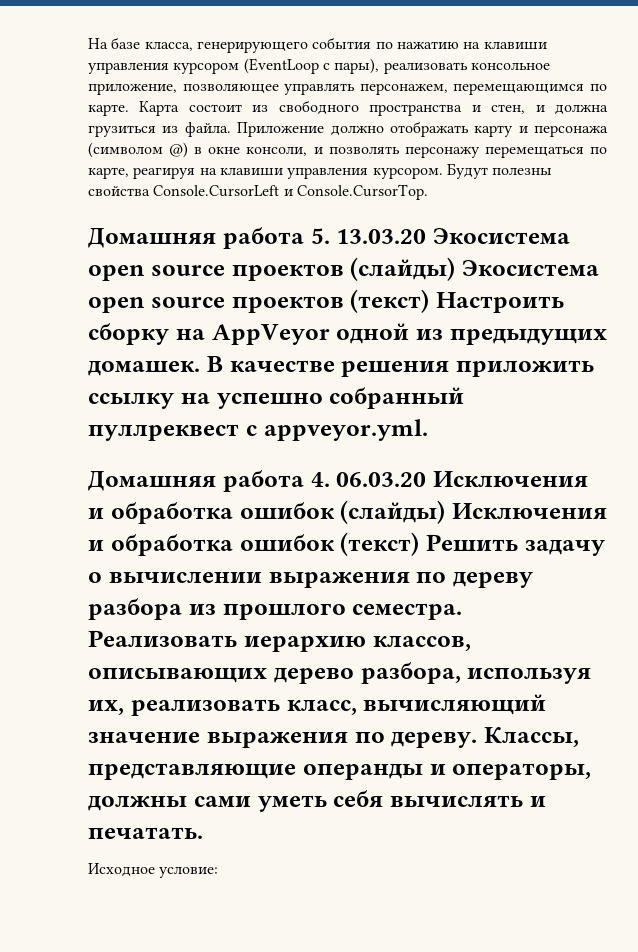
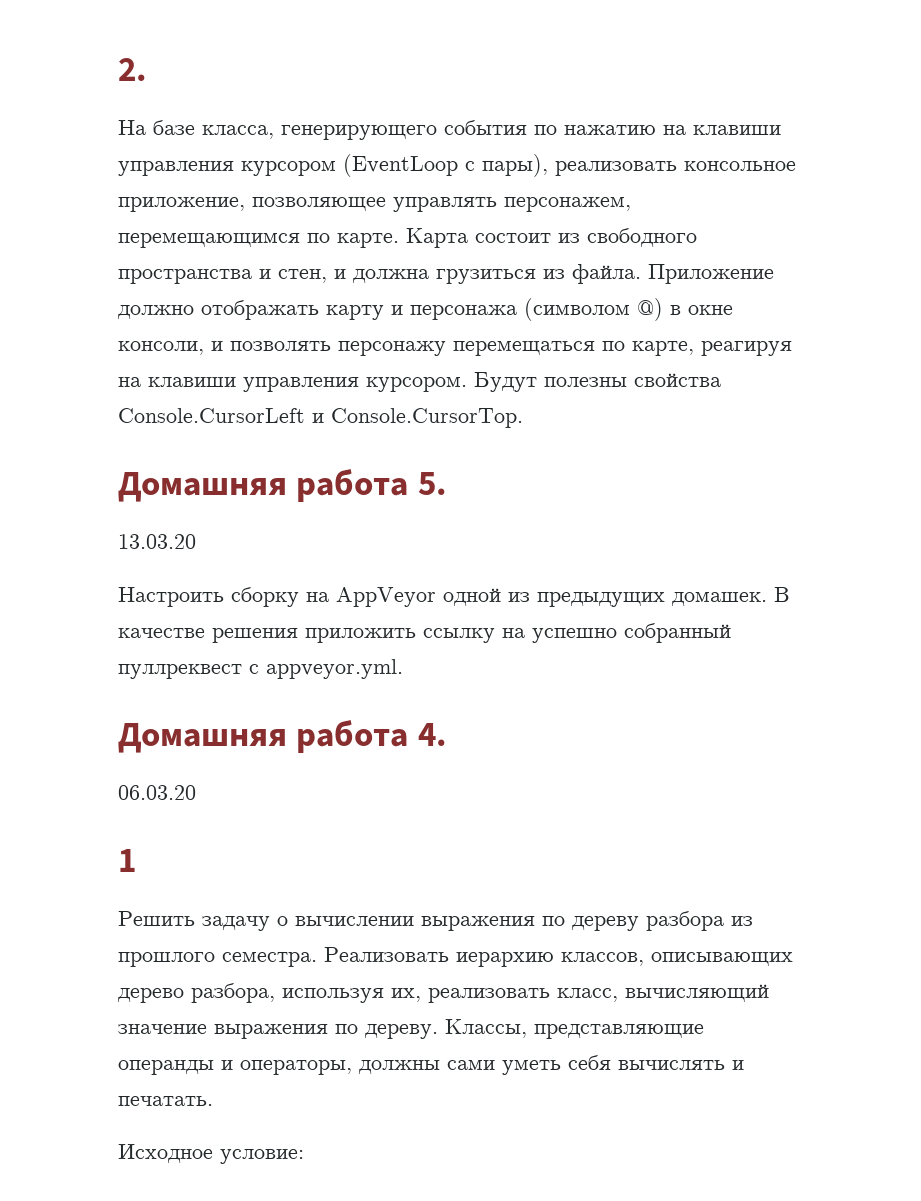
(88, 43) none -> [118,58,147,81] 2. //
(330, 236) none -> (447, 483) //
[433,228,570,244] [88,257,599,281] [88,289,430,313] Экосистема open source проектов (слайды) Экосистема open source проектов (текст) -> (196, 541) //
(330, 479) none -> (447, 734) //
[433,471,588,487] [88,500,607,524] [88,532,420,556] Исключения и обработка ошибок (слайды) Исключения и обработка ошибок (текст) -> [118,849,136,872] // 1 //

